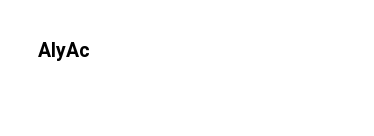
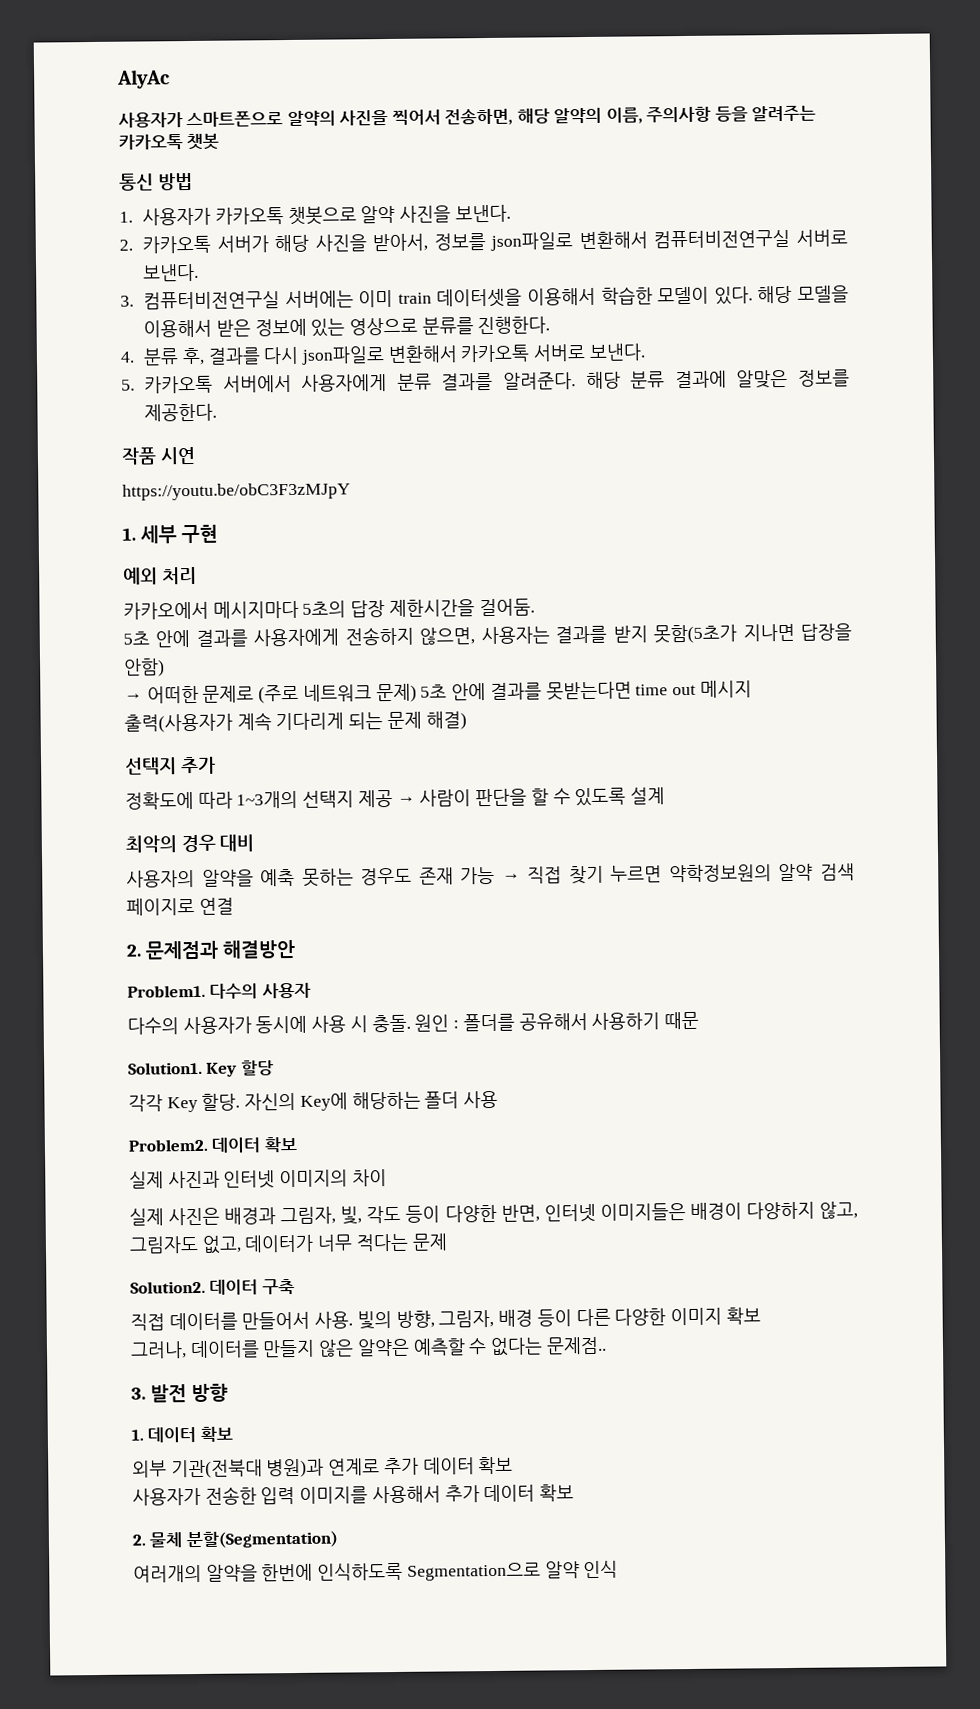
(90, 51) none -> [118,105,817,128] [118,133,220,151] [119,172,193,191] [119,204,511,226] [119,229,848,254] [143,263,200,282] [120,285,850,310] [143,316,551,338] [120,343,646,366] [121,369,850,394] [144,403,218,422] [121,446,196,465] [122,482,351,501] [122,524,218,544] [123,566,197,585] [123,598,535,620] [123,623,852,648] [123,658,165,677] [124,680,752,704] [124,711,467,733] [125,756,216,775] [125,787,665,810] [125,834,255,853] [126,863,856,888] [126,897,234,916] [126,939,296,960] [127,982,311,999] [127,1011,699,1035] [128,1060,274,1077] [128,1090,499,1113] [128,1136,298,1153] [129,1169,387,1189] [129,1201,859,1226] [129,1233,448,1254] [130,1279,295,1295] [130,1307,761,1331] [130,1336,607,1359] [131,1383,228,1403] [131,1426,233,1443] [132,1456,514,1479] [132,1484,575,1506] [132,1530,338,1549] [133,1560,619,1583] // 사용자가 스마트폰으로 알약의 사진을 찍어서 전송하면, 해당 알약의 이름, 주의사항 등을 알려주는 카카오톡 챗봇 // 통신 방법 // 1. 사용자가 카카오톡 챗봇으로 알약 사진을 보낸다. // 2. 카카오톡 서버가 해당 사진을 받아서, 정보를 json파일로 변환해서 컴퓨터비전연구실 서버로 보낸다. // 3. 컴퓨터비전연구실 서버에는 이미 train 데이터셋을 이용해서 학습한 모델이 있다. 해당 모델을 이용해서 받은 정보에 있는 영상으로 분류를 진행한다. // 4. 분류 후, 결과를 다시 json파일로 변환해서 카카오톡 서버로 보낸다. // 5. 카카오톡 서버에서 사용자에게 분류 결과를 알려준다. 해당 분류 결과에 알맞은 정보를 제공한다. // 작품 시연 // https://youtu.be/obC3F3zMJpY // 1. 세부 구현 // 예외 처리 // 카카오에서 메시지마다 5초의 답장 제한시간을 걸어둠. // 5초 안에 결과를 사용자에게 전송하지 않으면, 사용자는 결과를 받지 못함(5초가 지나면 답장을 안함) // → 어떠한 문제로 (주로 네트워크 문제) 5초 안에 결과를 못받는다면 time out 메시지 출력(사용자가 계속 기다리게 되는 문제 해결) // 선택지 추가 // 정확도에 따라 1~3개의 선택지 제공 → 사람이 판단을 할 수 있도록 설계 // 최악의 경우 대비 // 사용자의 알약을 예축 못하는 경우도 존재 가능 → 직접 찾기 누르면 약학정보원의 알약 검색 페이지로 연결 // 2. 문제점과 해결방안 // Problem1. 다수의 사용자 // 다수의 사용자가 동시에 사용 시 충돌. 원인 : 폴더를 공유해서 사용하기 때문 // Solution1. Key 할당 // 각각 Key 할당. 자신의 Key에 해당하는 폴더 사용 // Problem2. 데이터 확보 // 실제 사진과 인터넷 이미지의 차이 // 실제 사진은 배경과 그림자, 빛, 각도 등이 다양한 반면, 인터넷 이미지들은 배경이 다양하지 않고, 그림자도 없고, 데이터가 너무 적다는 문제 // Solution2. 데이터 구축 // 직접 데이터를 만들어서 사용. 빛의 방향, 그림자, 배경 등이 다른 다양한 이미지 확보 // 그러나, 데이터를 만들지 않은 알약은 예측할 수 없다는 문제점.. // 3. 발전 방향 // 1. 데이터 확보 // 외부 기관(전북대 병원)과 연계로 추가 데이터 확보 // 사용자가 전송한 입력 이미지를 사용해서 추가 데이터 확보 // 2. 물체 분할(Segmentation) // 여러개의 알약을 한번에 인식하도록 Segmentation으로 알약 인식

